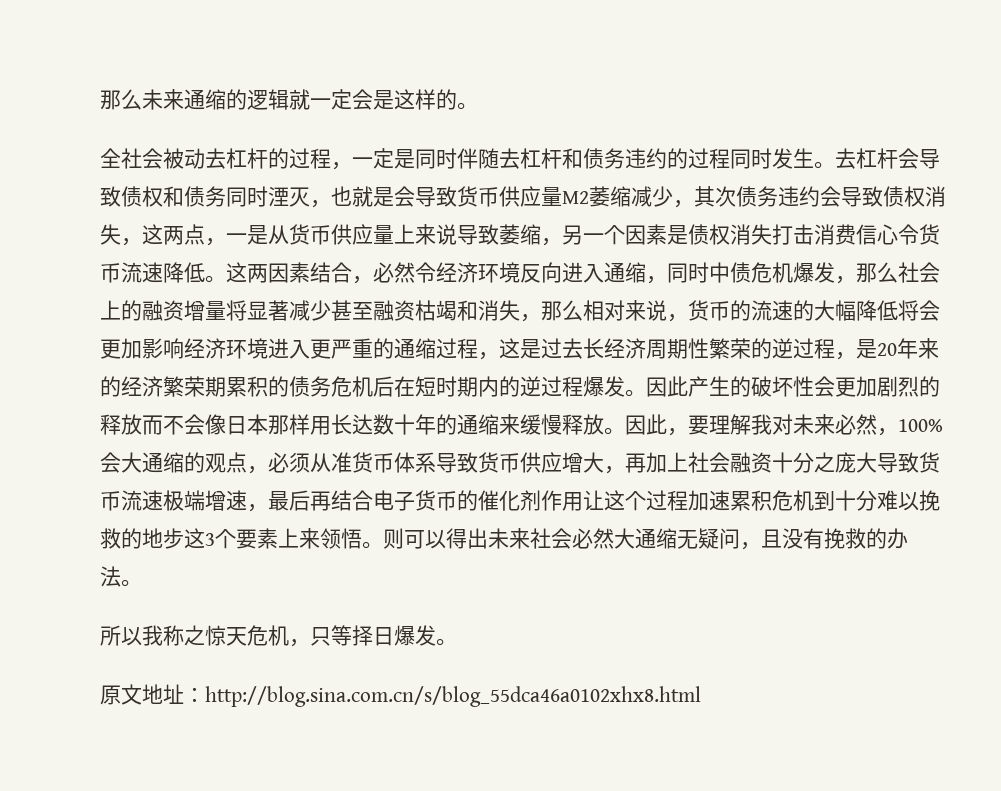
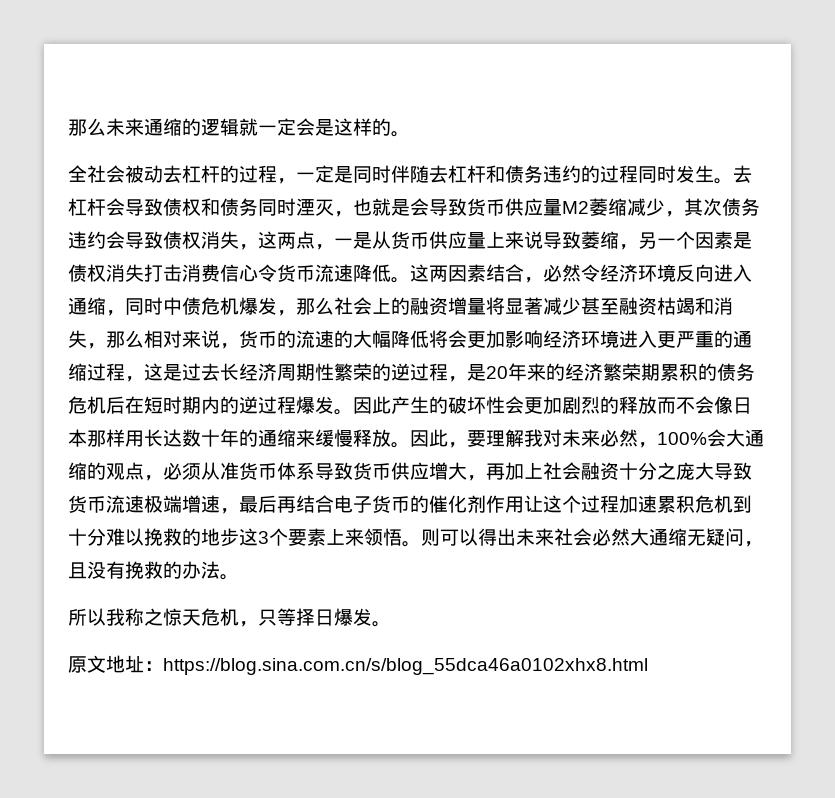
[205,686,701,707] http://blog.sina.com.cn/s/blog_55dca46a0102xhx8.html -> [163,658,648,675] https://blog.sina.com.cn/s/blog_55dca46a0102xhx8.html

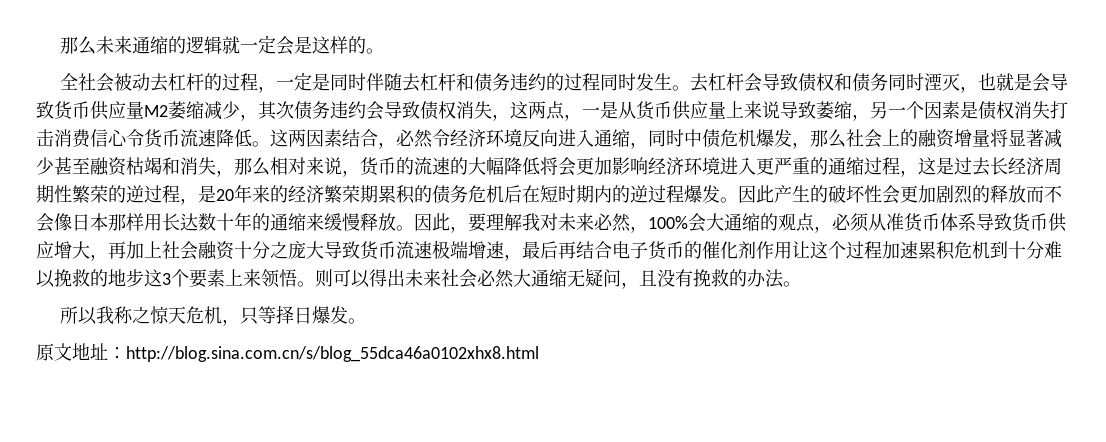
[163,658,648,675] https://blog.sina.com.cn/s/blog_55dca46a0102xhx8.html -> [126,346,539,362] http://blog.sina.com.cn/s/blog_55dca46a0102xhx8.html

